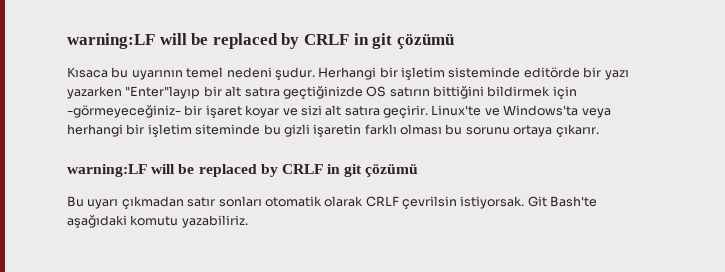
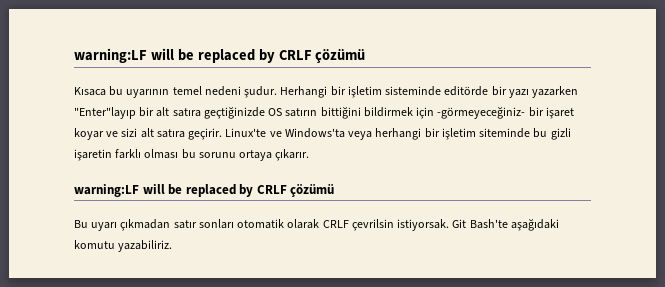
[67,33,393,49] warning:LF will be replaced by CRLF in git -> [74,48,312,63] warning:LF will be replaced by CRLF
[327,164,363,177] in git -> (287, 189) none

